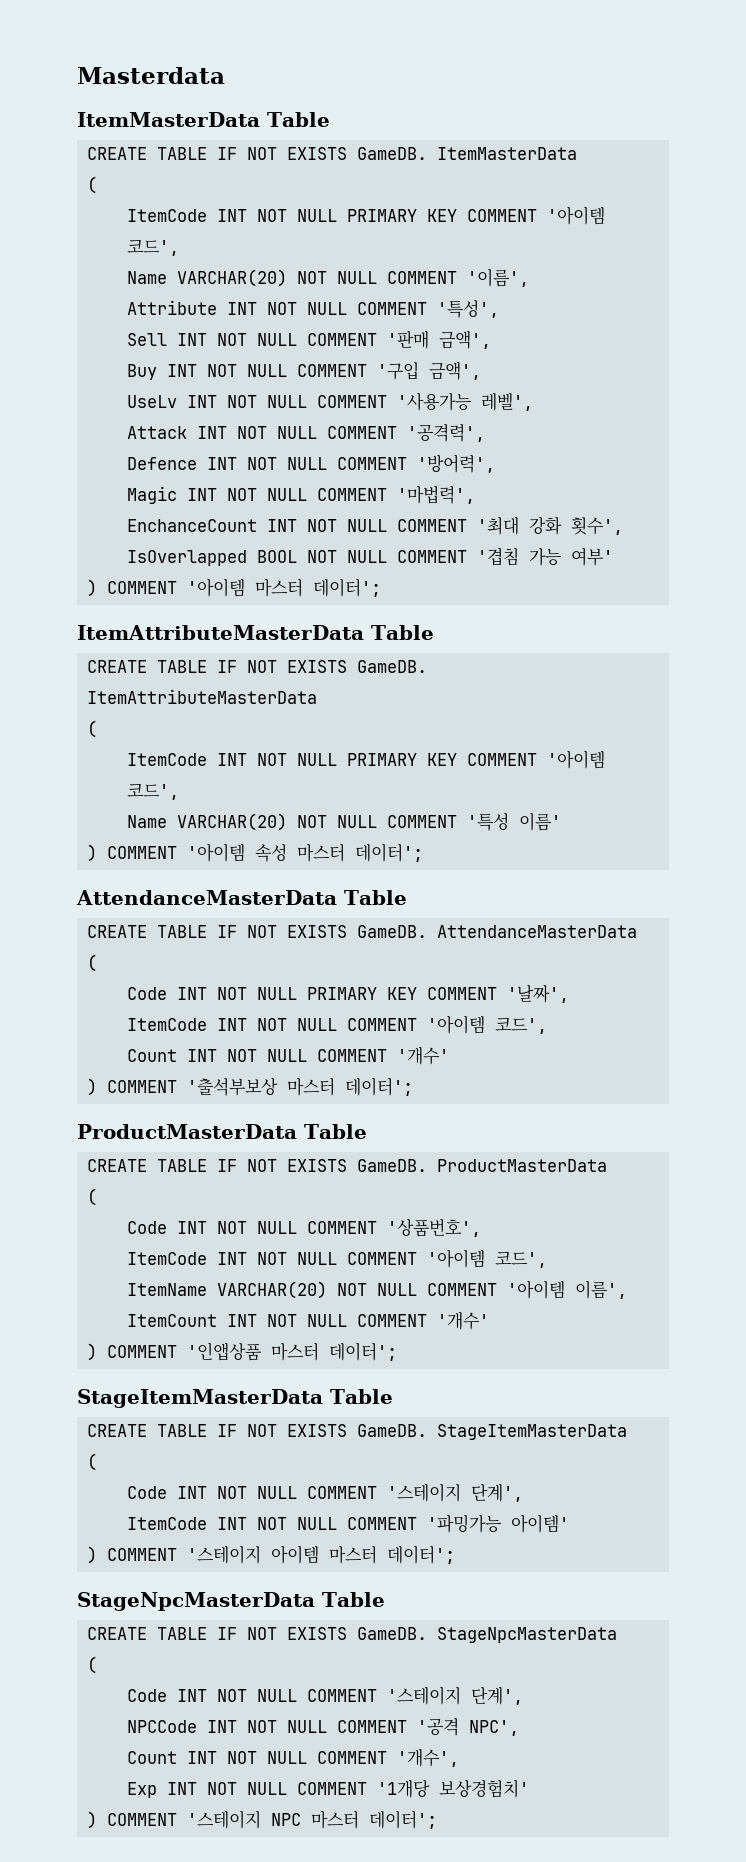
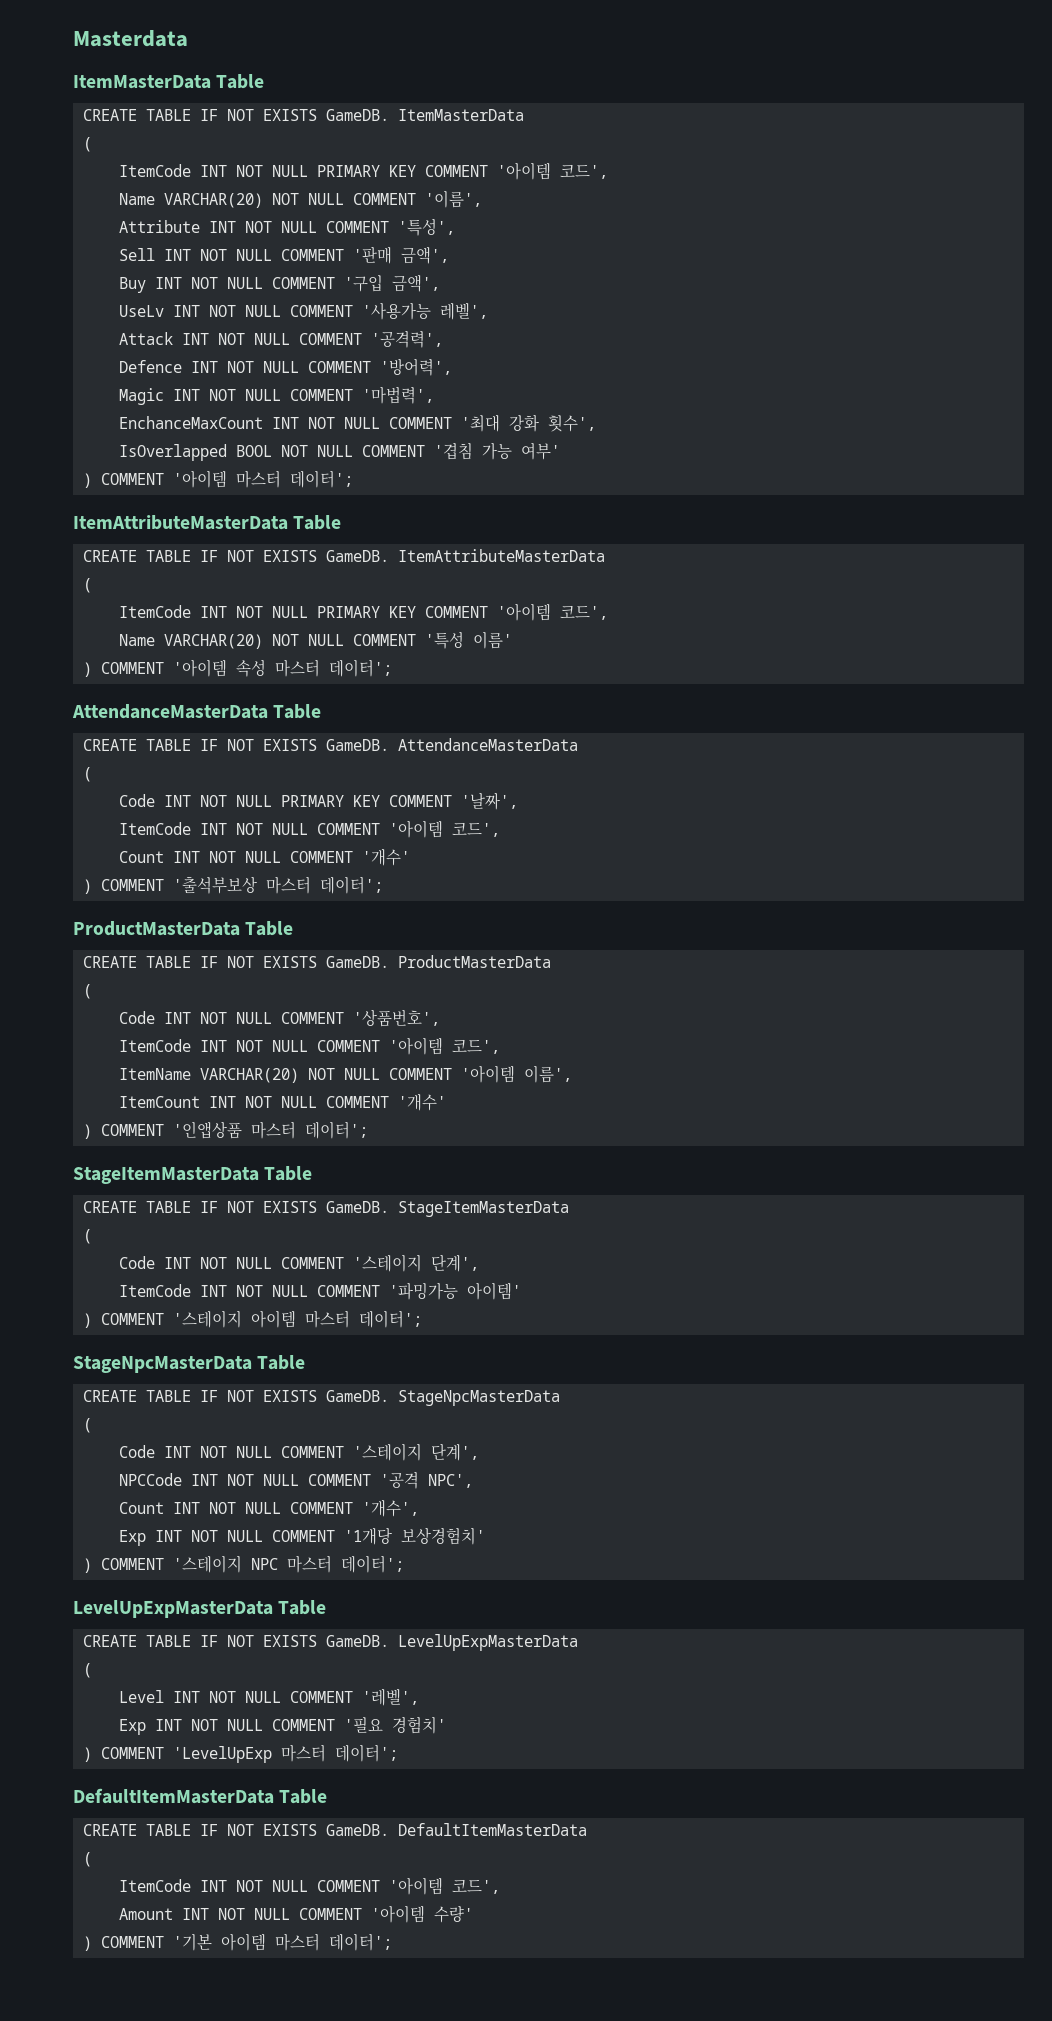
[127,519,258,532] EnchanceCount -> [118,416,263,429] EnchanceMaxCount
(438, 1819) none -> [73,1600,327,1618] [82,1634,578,1651] [82,1663,92,1678] [118,1688,419,1706] [118,1716,446,1735] [82,1744,398,1763] [73,1788,328,1804] [82,1823,587,1836] [82,1852,92,1867] [118,1877,500,1895] [118,1905,473,1923] [82,1933,392,1951] // LevelUpExpMasterData Table // CREATE TABLE IF NOT EXISTS GameDB. LevelUpExpMasterData // ( // Level INT NOT NULL COMMENT '레벨', // Exp INT NOT NULL COMMENT '필요 경험치' // ) COMMENT 'LevelUpExp 마스터 데이터'; // DefaultItemMasterData Table // CREATE TABLE IF NOT EXISTS GameDB. DefaultItemMasterData // ( // ItemCode INT NOT NULL COMMENT '아이템 코드', // Amount INT NOT NULL COMMENT '아이템 수량' // ) COMMENT '기본 아이템 마스터 데이터';

